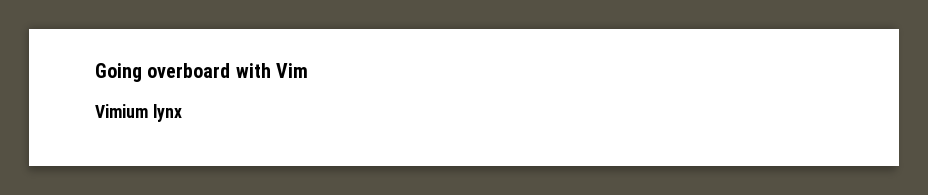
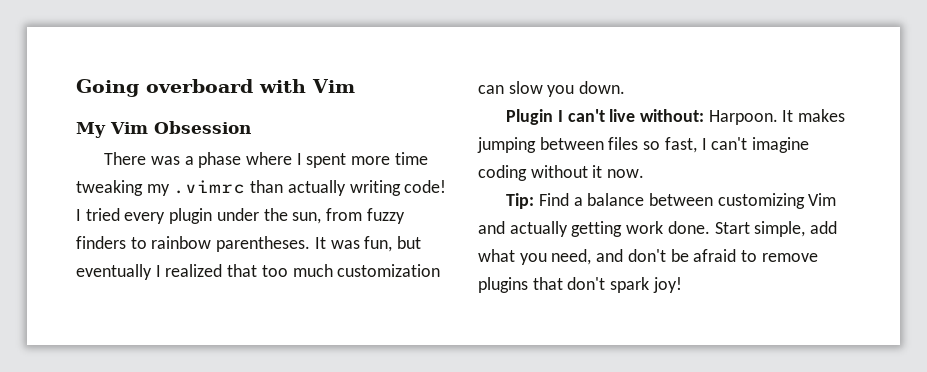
[95,104,182,122] Vimium lynx -> [76,121,251,138] [104,152,428,168] [76,180,447,196] [76,208,405,224] [76,236,422,252] [76,264,441,280] [478,81,626,97] [506,109,846,125] [477,137,810,153] [478,165,645,181] [506,193,837,209] [478,221,838,237] [478,249,818,265] [478,277,682,293] My Vim Obsession // There was a phase where I spent more time tweaking my .vimrc than actually writing code! I tried every plugin under the sun, from fuzzy finders to rainbow parentheses. It was fun, but eventually I realized that too much customization can slow you down. // Plugin I can't live without: Harpoon. It makes jumping between files so fast, I can't imagine coding without it now. // Tip: Find a balance between customizing Vim and actually getting work done. Start simple, add what you need, and don't be afraid to remove plugins that don't spark joy!

